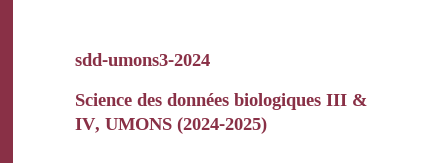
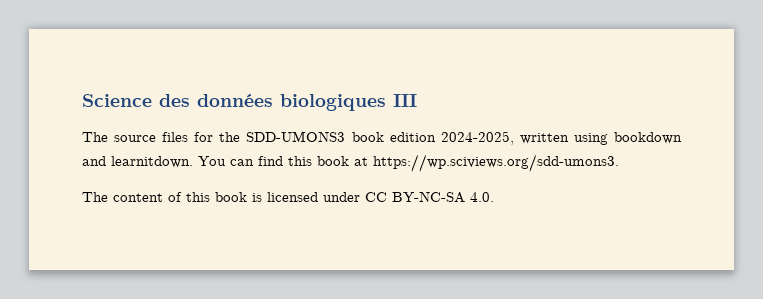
[75,53,210,66] sdd-umons3-2024 // -> (82, 100) none
[352,94,367,106] [75,117,267,134] & IV, UMONS (2024-2025) -> [82,131,682,145] [82,154,619,172] [82,191,494,203] // The source files for the SDD-UMONS3 book edition 2024-2025, written using bookdown and learnitdown. You can find this book at https://wp.sciviews.org/sdd-umons3. // The content of this book is licensed under CC BY-NC-SA 4.0.

